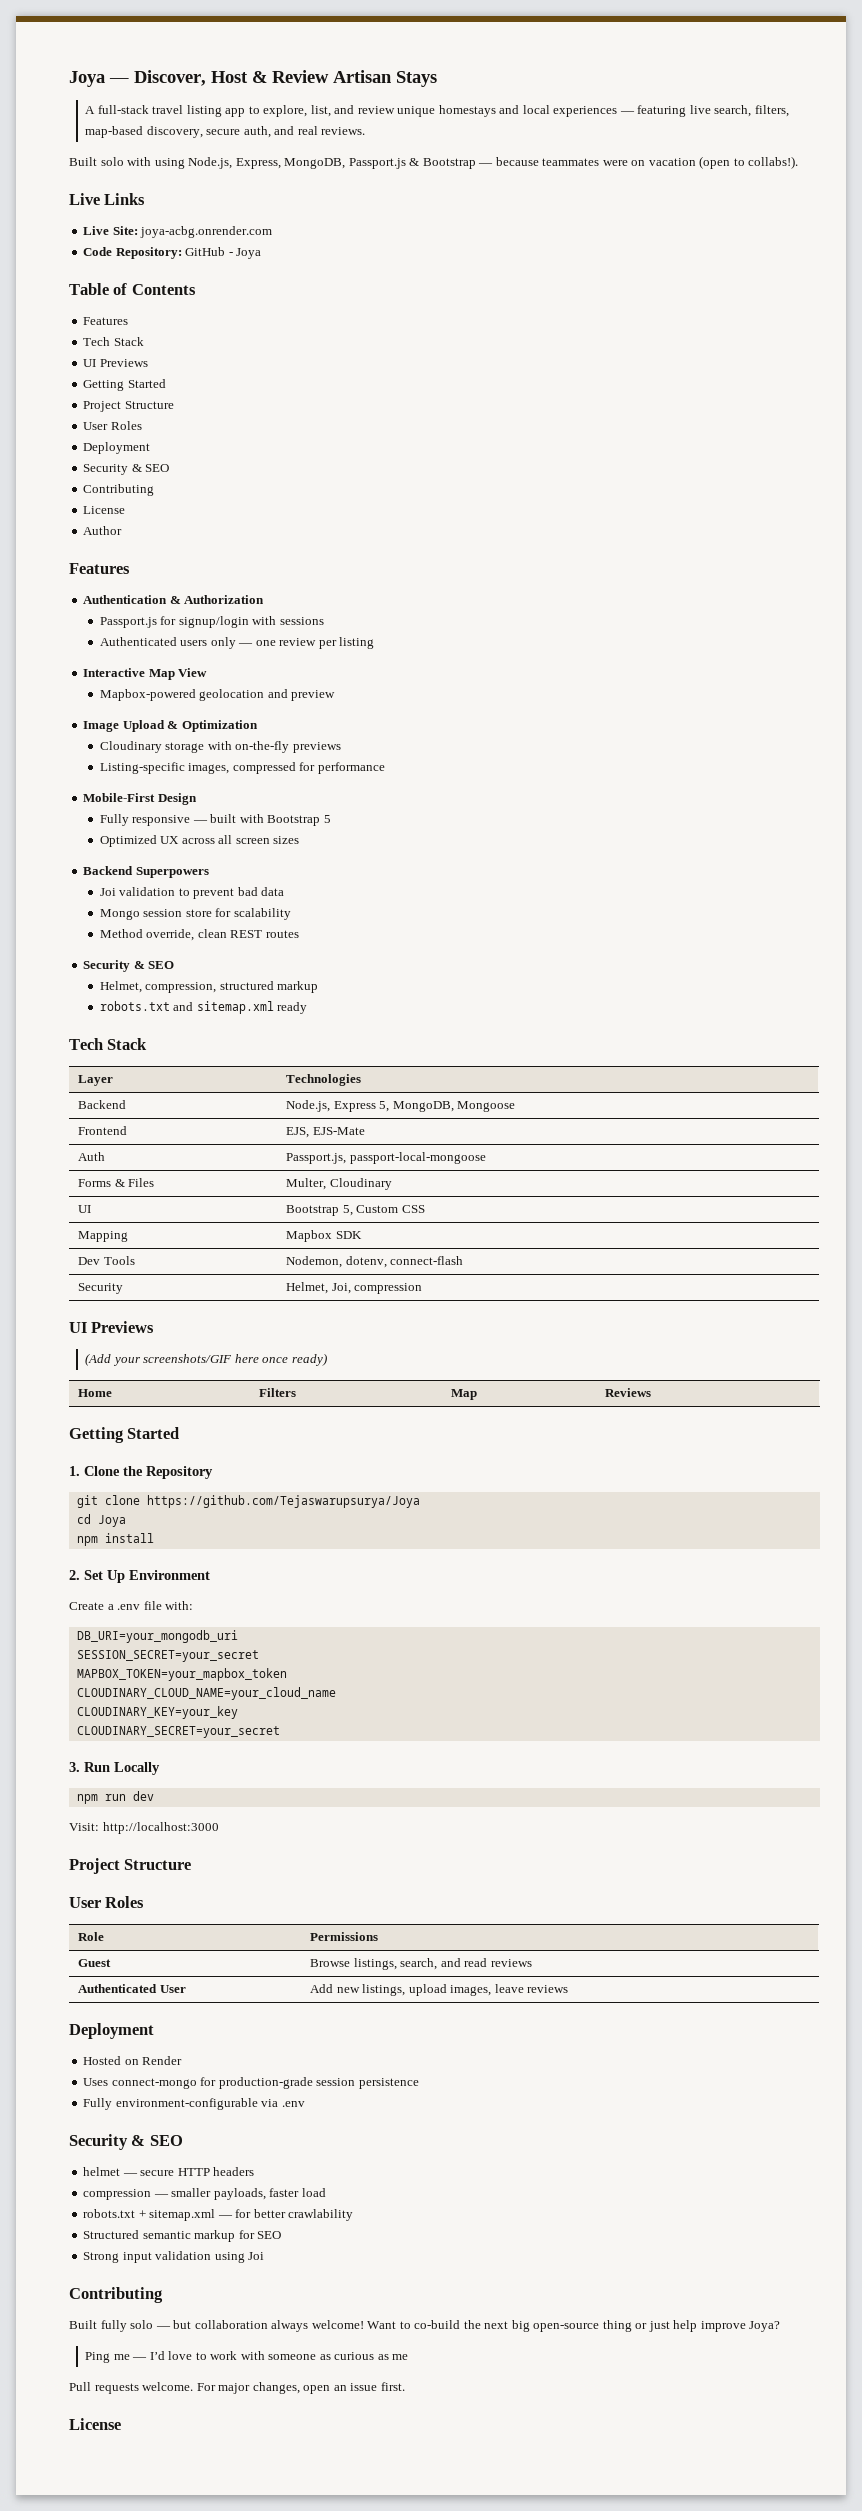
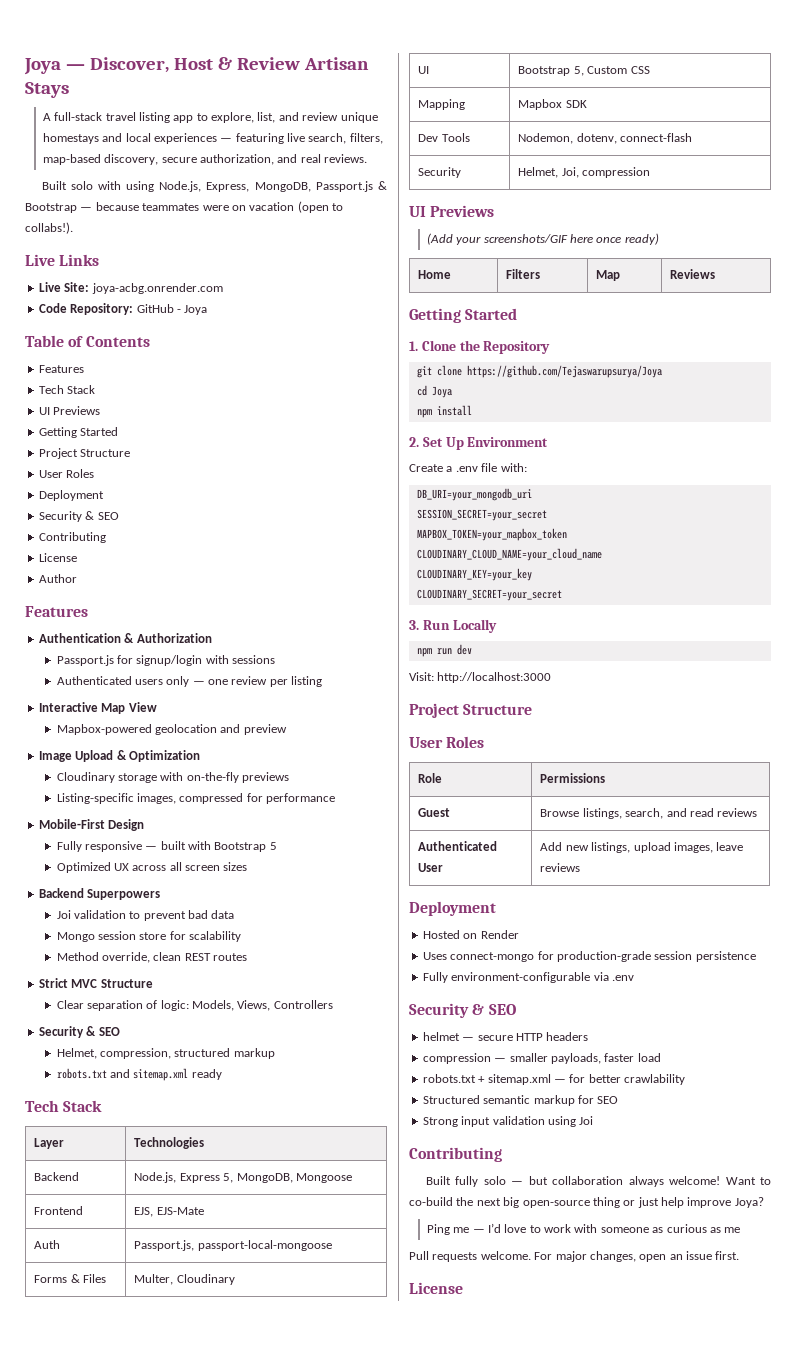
[243,126,271,138] auth, -> [199,154,274,165] authorization,
(299, 934) none -> [38,978,153,988] [56,1000,333,1011] // Strict MVC Structure // Clear separation of logic: Models, Views, Controllers

